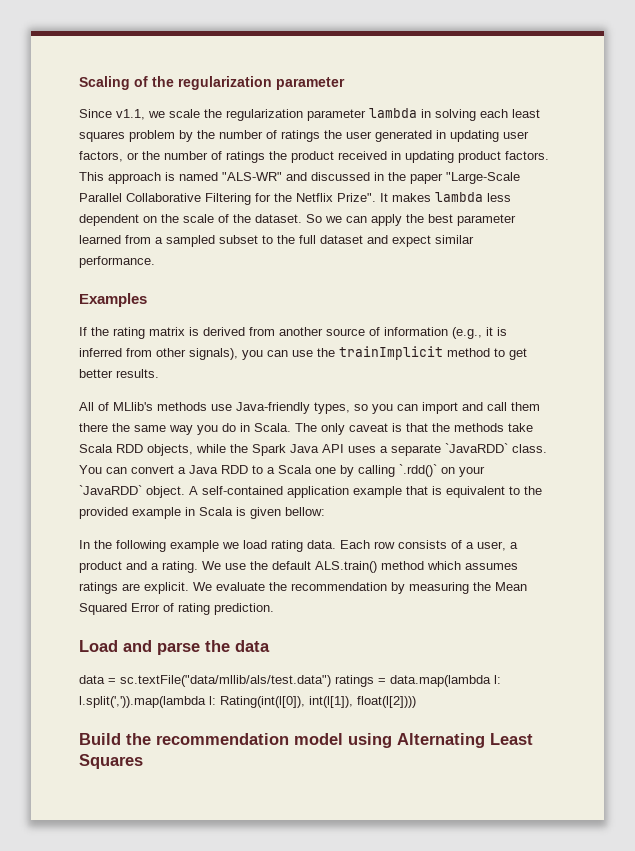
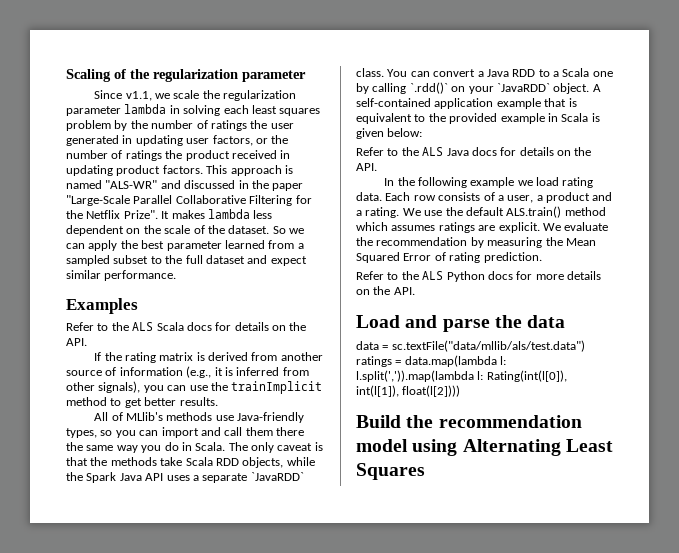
(147, 300) none -> [66,322,307,331] [66,338,87,346] // Refer to the ALS Scala docs for details on the API.
[285,507,325,516] bellow: -> [387,128,423,137] [356,147,592,156] [356,163,377,171] below: // Refer to the ALS Java docs for details on the API.
(274, 609) none -> [356,271,601,282] [356,286,415,295] // Refer to the ALS Python docs for more details on the API.

